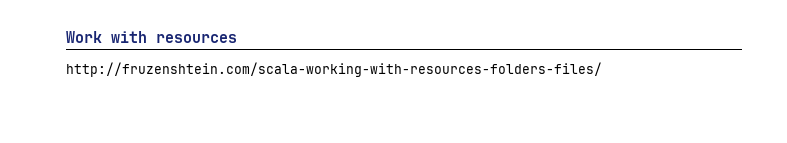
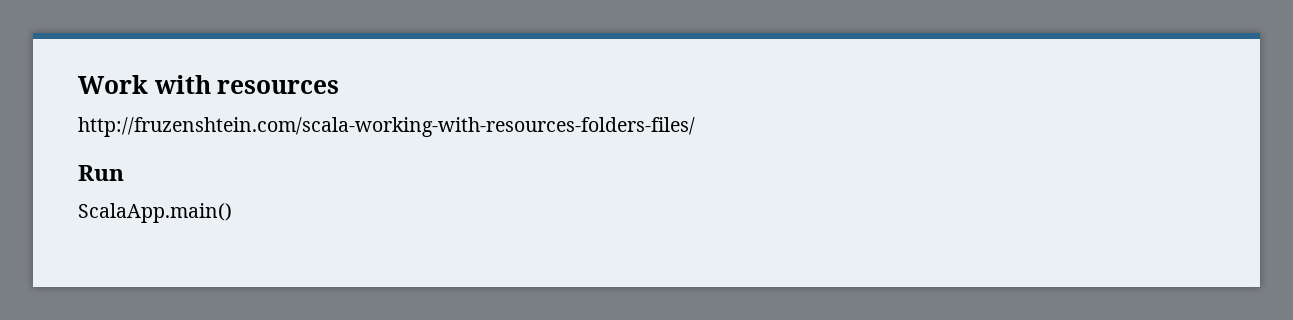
(602, 69) none -> [78,165,124,181] [78,203,232,223] // Run // ScalaApp.main()

